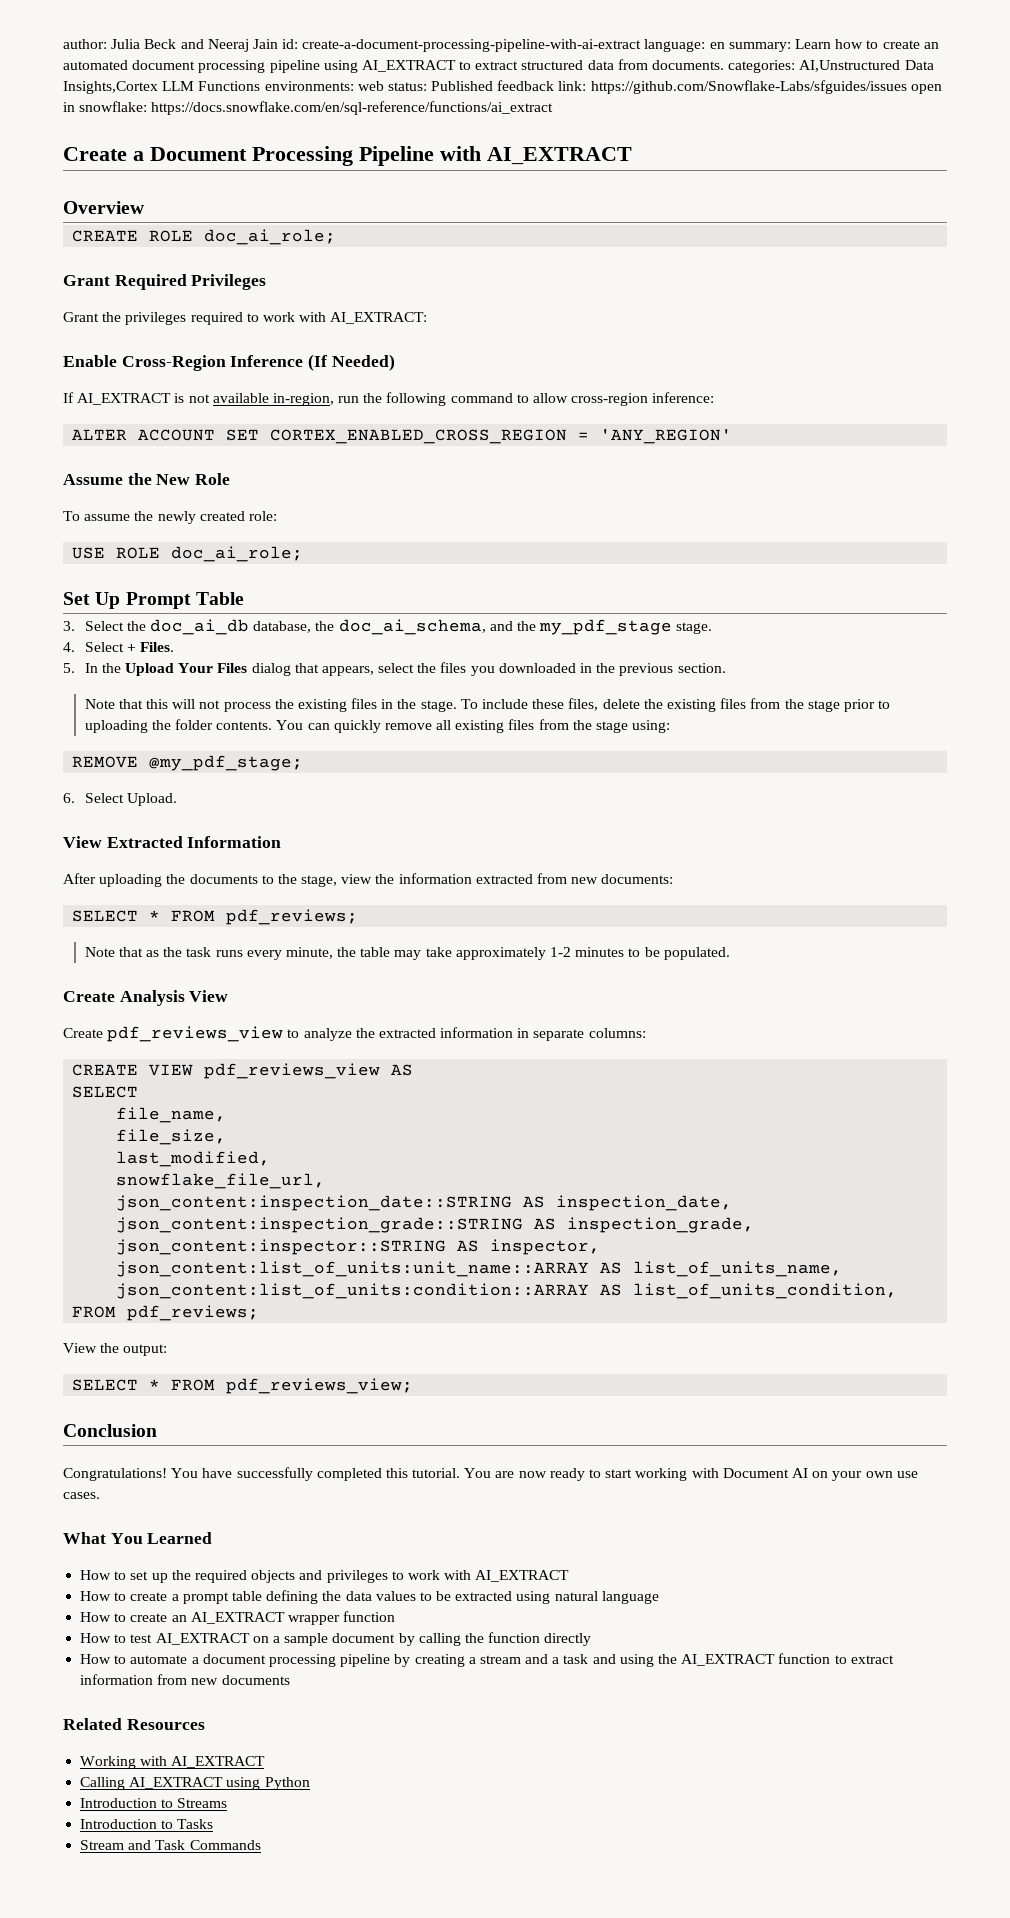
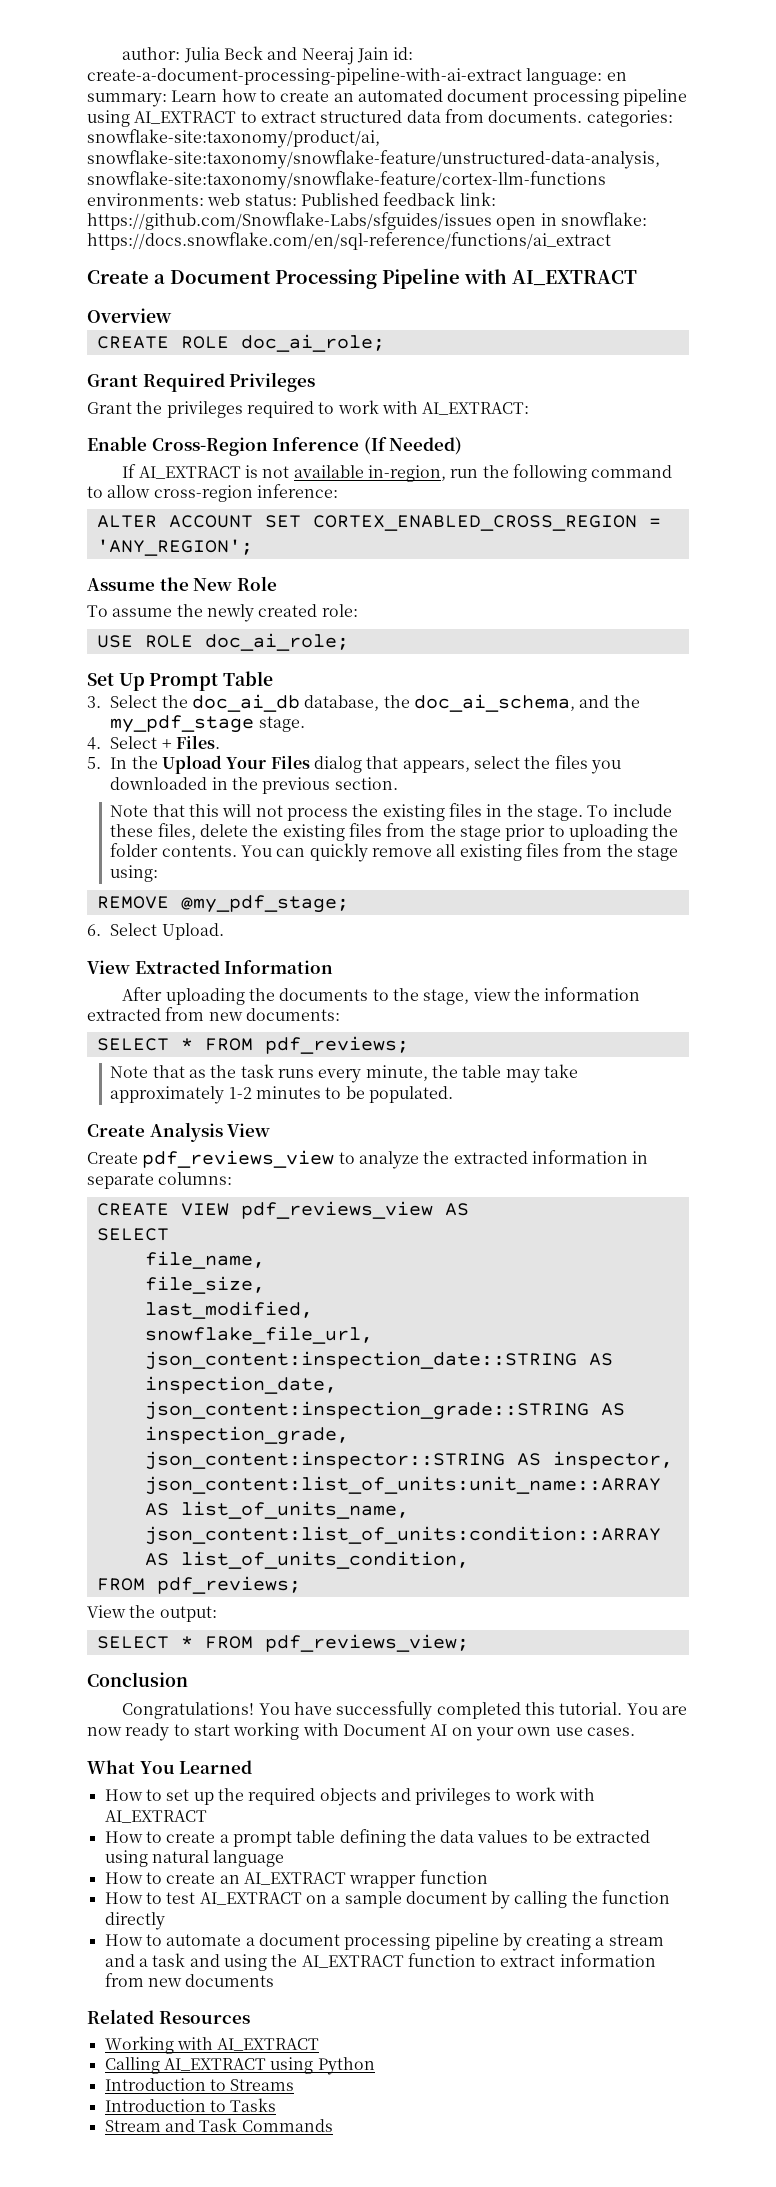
[799,60,934,72] [63,81,261,94] AI,Unstructured Data Insights,Cortex LLM Functions -> [87,129,380,148] [87,150,660,169] [87,171,606,190] snowflake-site:taxonomy/product/ai, snowflake-site:taxonomy/snowflake-feature/unstructured-data-analysis, snowflake-site:taxonomy/snowflake-feature/cortex-llm-functions
[600,429,733,444] 'ANY_REGION' -> [96,539,253,556] 'ANY_REGION';

